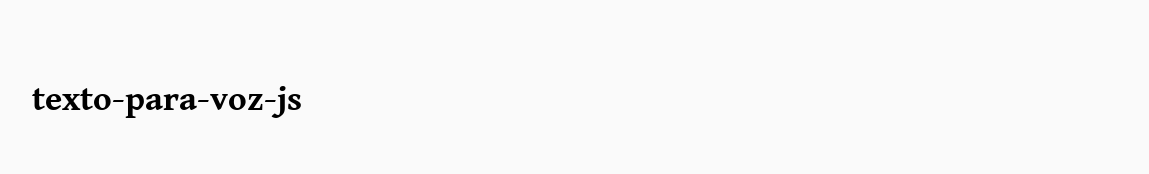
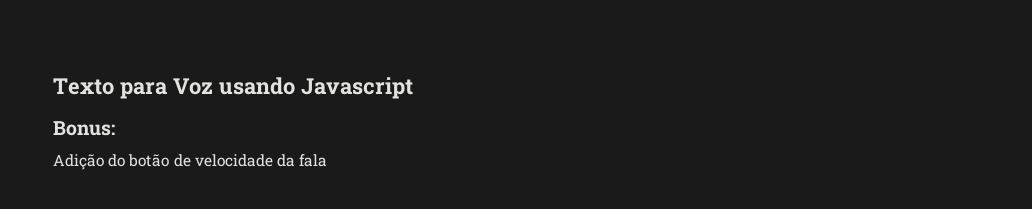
[32,86,302,118] texto-para-voz-js -> [53,77,413,99] [53,121,115,136] [53,154,328,170] Texto para Voz usando Javascript // Bonus: // Adição do botão de velocidade da fala

